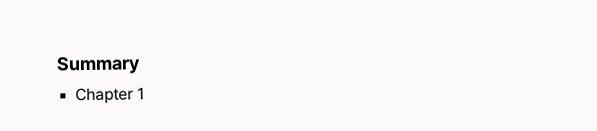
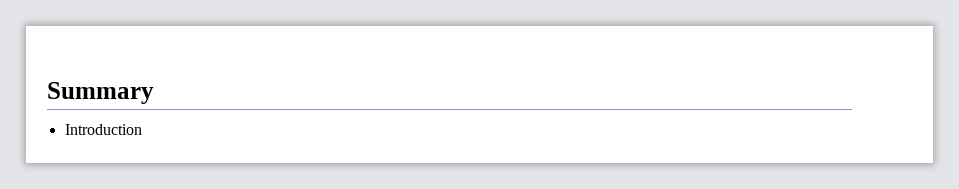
[74,87,145,105] Chapter 1 -> [64,124,142,135] Introduction

